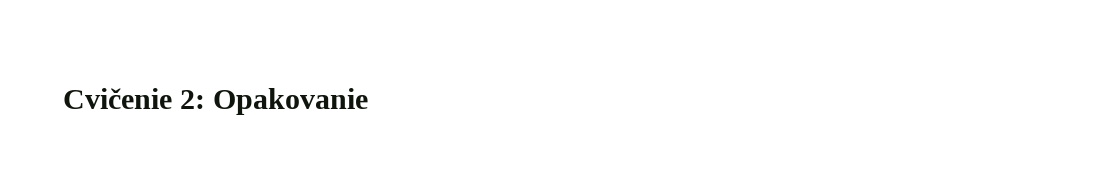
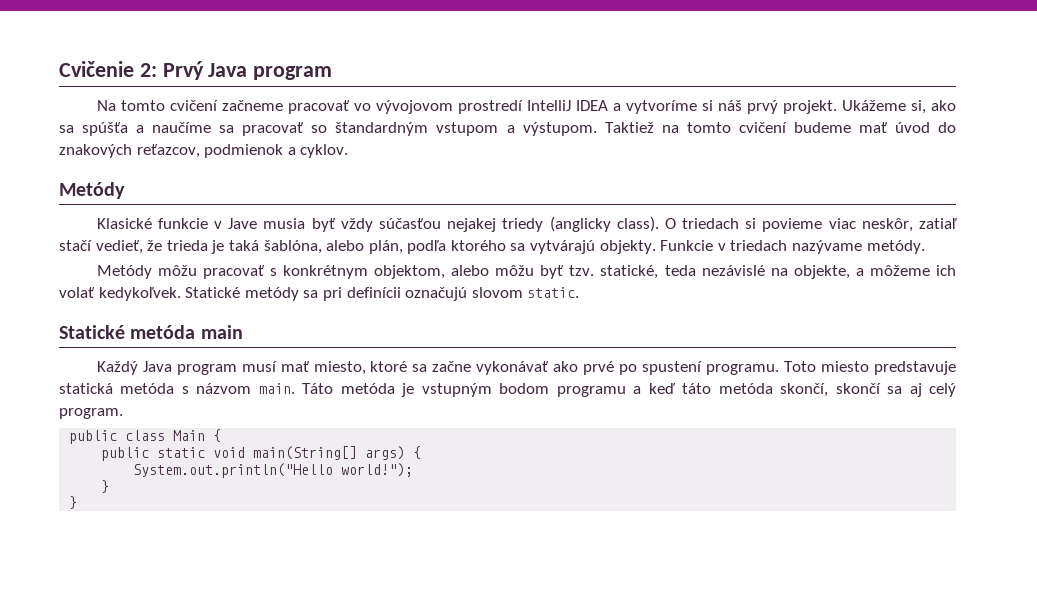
[213,88,369,115] Opakovanie -> [162,61,333,80] [96,100,956,114] [59,122,956,136] [59,144,349,158] [59,182,125,199] [96,216,958,232] [59,240,925,254] [96,265,957,279] [59,287,580,301] [59,325,243,339] [96,361,957,375] [59,383,957,397] [59,408,123,419] [69,429,222,444] [101,446,422,461] [133,463,414,478] [101,480,110,493] [69,496,78,509] Prvý Java program // Na tomto cvičení začneme pracovať vo vývojovom prostredí IntelliJ IDEA a vytvoríme si náš prvý projekt. Ukážeme si, ako sa spúšťa a naučíme sa pracovať so štandardným vstupom a výstupom. Taktiež na tomto cvičení budeme mať úvod do znakových reťazcov, podmienok a cyklov. // Metódy // Klasické funkcie v Jave musia byť vždy súčasťou nejakej triedy (anglicky class). O triedach si povieme viac neskôr, zatiaľ stačí vedieť, že trieda je taká šablóna, alebo plán, podľa ktorého sa vytvárajú objekty. Funkcie v triedach nazývame metódy. // Metódy môžu pracovať s konkrétnym objektom, alebo môžu byť tzv. statické, teda nezávislé na objekte, a môžeme ich volať kedykoľvek. Statické metódy sa pri definícii označujú slovom static. // Statické metóda main // Každý Java program musí mať miesto, ktoré sa začne vykonávať ako prvé po spustení programu. Toto miesto predstavuje statická metóda s názvom main. Táto metóda je vstupným bodom programu a keď táto metóda skončí, skončí sa aj celý program. // public class Main { // public static void main(String[] args) { // System.out.println("Hello world!"); // } // }

